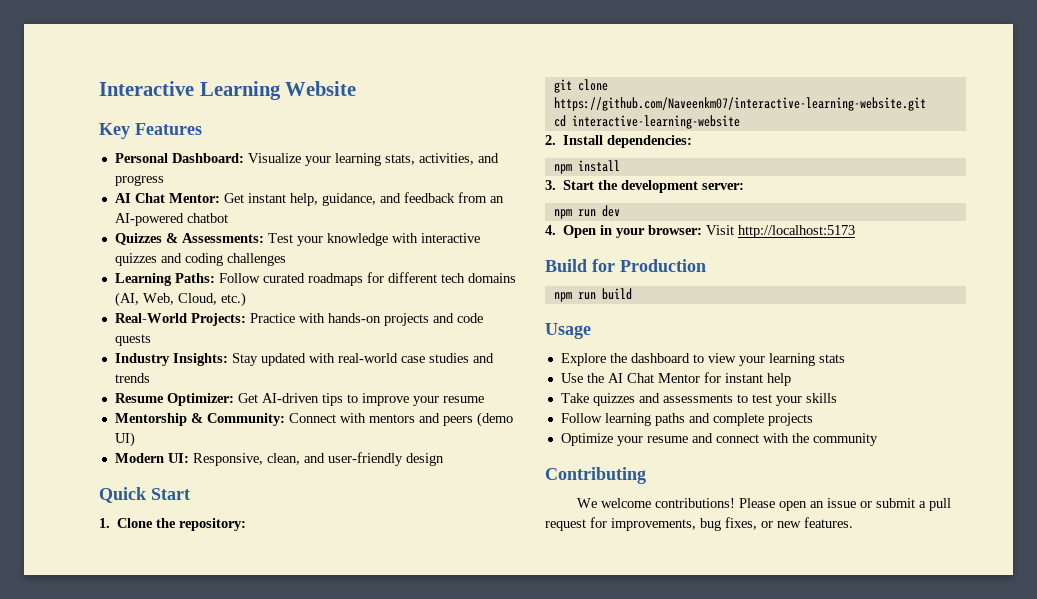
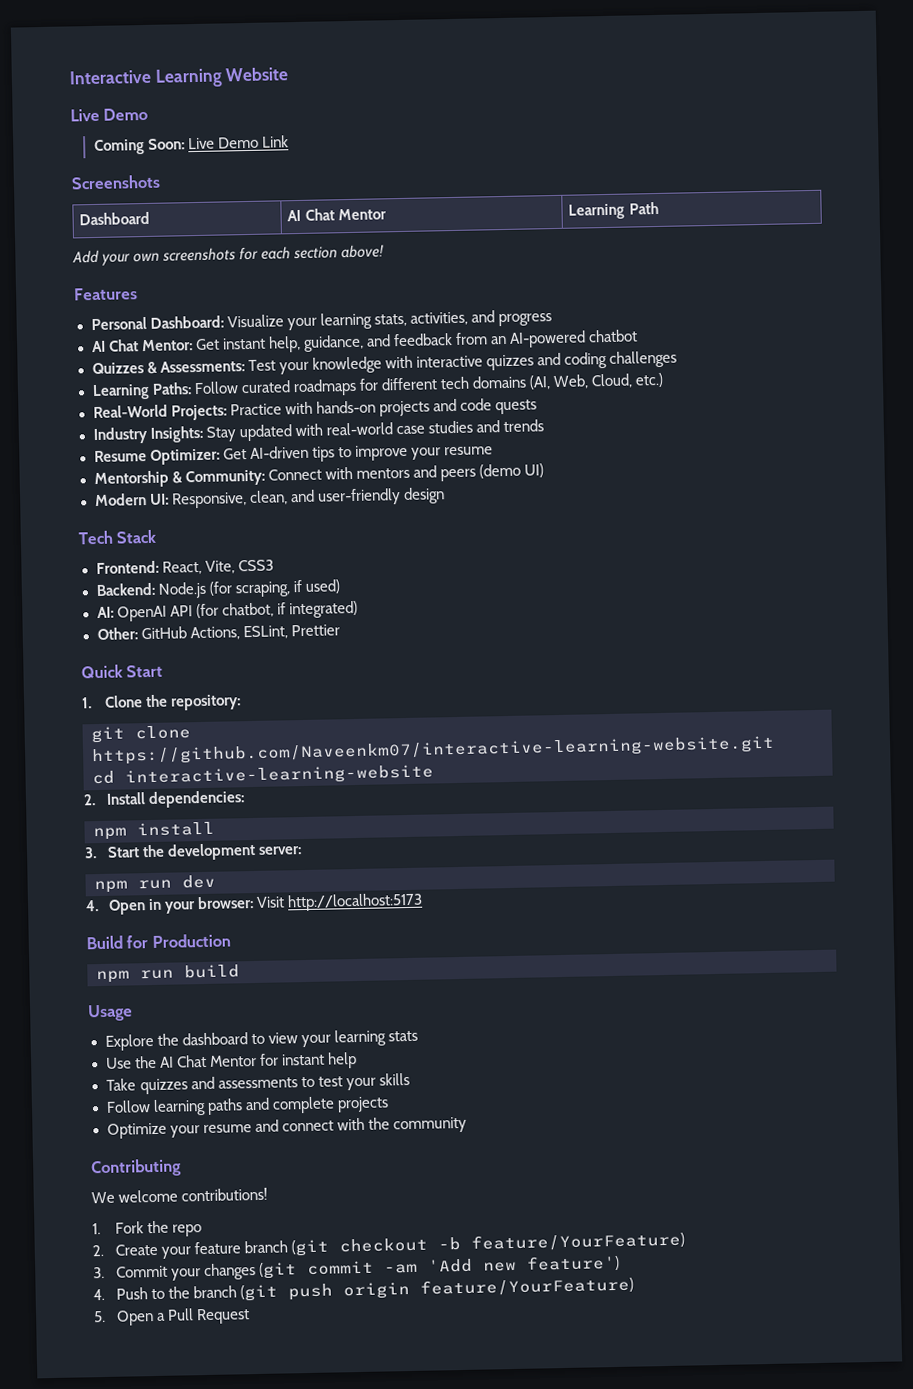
[99,123,130,139] Key -> [70,107,149,122] [93,135,289,155] [71,174,161,190] [79,211,151,226] [287,208,387,222] [568,201,659,220] [72,244,385,266] Live Demo // Coming Soon: Live Demo Link // Screenshots // Dashboard | AI Chat Mentor | Learning Path // Add your own screenshots for each section above! //
(444, 459) none -> [78,529,157,545] [95,559,274,575] [95,579,340,599] [96,600,358,622] [96,624,340,641] // Tech Stack // Frontend: React, Vite, CSS3 // Backend: Node.js (for scraping, if used) // AI: OpenAI API (for chatbot, if integrated) // Other: GitHub Actions, ESLint, Prettier
[738,498,951,511] [545,517,853,531] Please open an issue or submit a pull request for improvements, bug fixes, or new features. -> [92,1220,202,1237] [92,1231,685,1259] [93,1254,620,1281] [93,1276,634,1302] [93,1308,250,1326] // 1. Fork the repo // 2. Create your feature branch (git checkout -b feature/YourFeature) // 3. Commit your changes (git commit -am 'Add new feature') // 4. Push to the branch (git push origin feature/YourFeature) // 5. Open a Pull Request

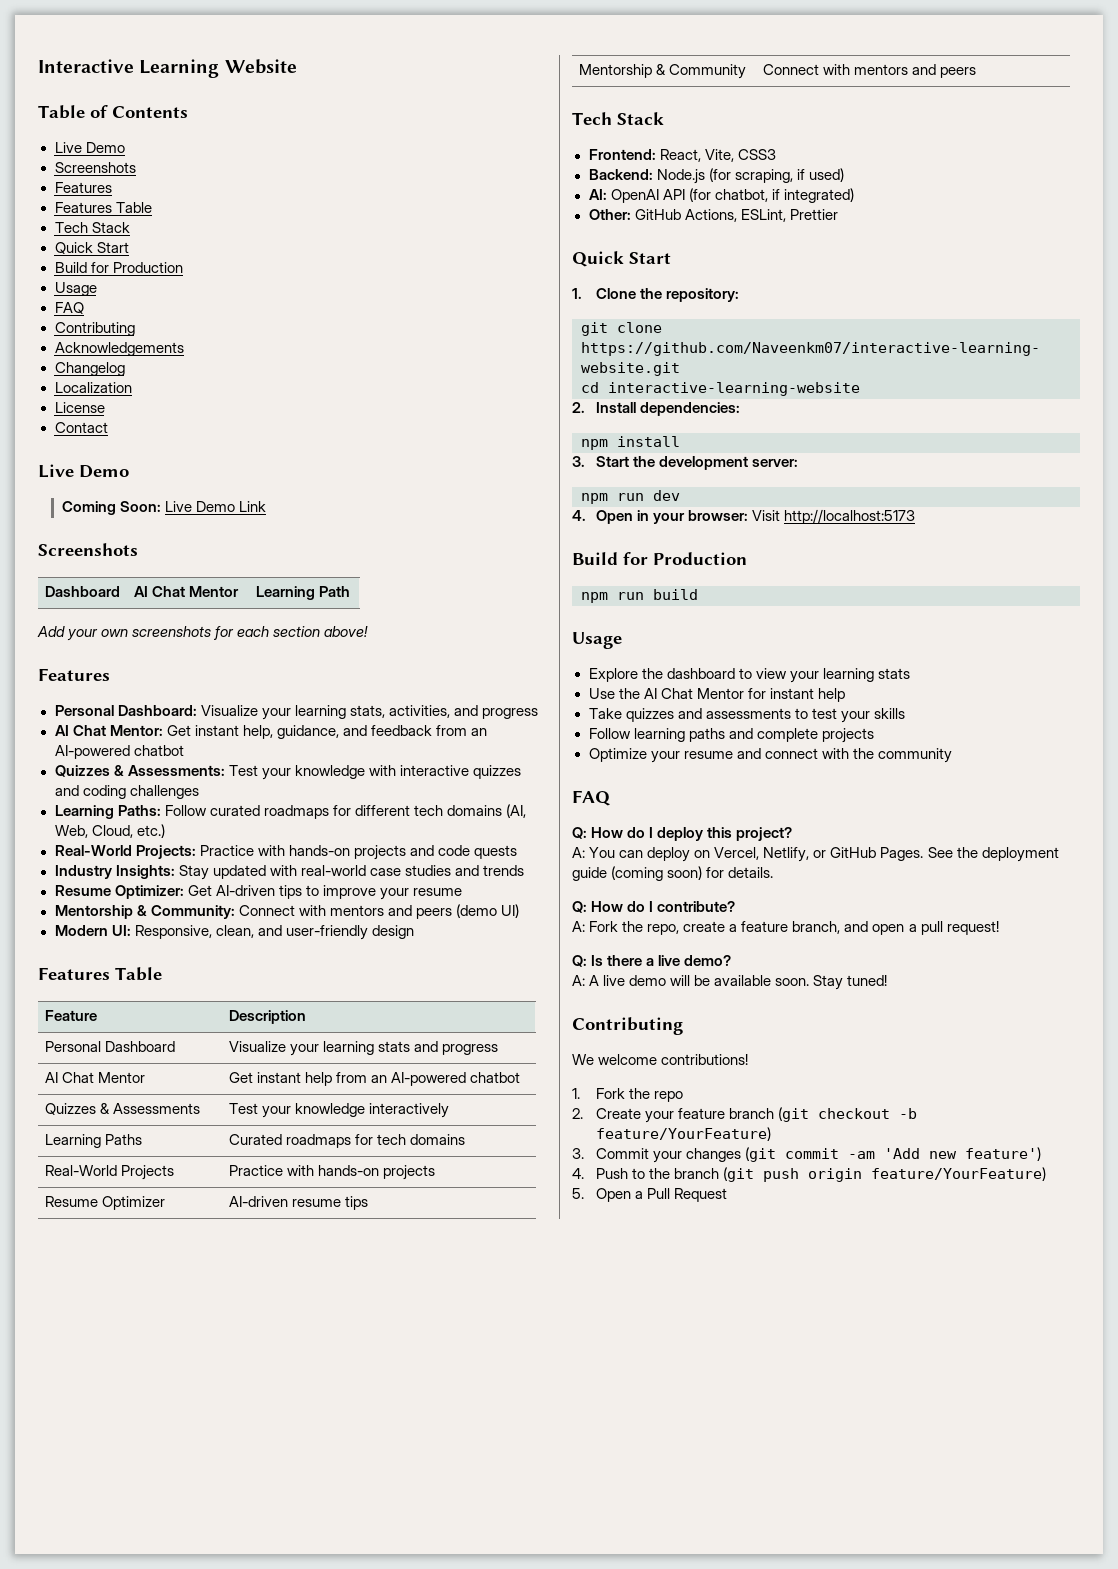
(289, 74) none -> [38,105,188,119] [54,142,125,153] [54,162,136,173] [54,182,112,193] [54,202,152,213] [54,222,130,233] [54,242,129,254] [54,262,183,273] [54,282,97,296] [54,302,84,314] [54,322,135,336] [54,342,184,356] [54,362,125,376] [54,382,132,393] [54,402,105,413] [54,422,108,433] // Table of Contents // Live Demo // Screenshots // Features // Features Table // Tech Stack // Quick Start // Build for Production // Usage // FAQ // Contributing // Acknowledgements // Changelog // Localization // License // Contact
(445, 496) none -> [38,967,162,981] [44,1010,97,1021] [228,1010,306,1024] [44,1041,175,1052] [228,1041,499,1056] [44,1072,146,1083] [228,1072,521,1086] [44,1103,201,1115] [228,1103,450,1118] [44,1134,142,1148] [228,1134,466,1148] [44,1165,174,1180] [228,1165,436,1180] [44,1196,165,1210] [228,1196,369,1210] [578,64,747,79] [762,64,977,78] // Features Table // Feature | Description // Personal Dashboard | Visualize your learning stats and progress // AI Chat Mentor | Get instant help from an AI-powered chatbot // Quizzes & Assessments | Test your knowledge interactively // Learning Paths | Curated roadmaps for tech domains // Real-World Projects | Practice with hands-on projects // Resume Optimizer | AI-driven resume tips // Mentorship & Community | Connect with mentors and peers
(467, 1125) none -> [572,790,610,806] [572,827,793,841] [572,847,1059,862] [572,866,774,881] [572,901,736,913] [572,921,999,935] [572,955,732,967] [572,975,888,990] // FAQ // Q: How do I deploy this project? // A: You can deploy on Vercel, Netlify, or GitHub Pages. See the deployment guide (coming soon) for details. // Q: How do I contribute? // A: Fork the repo, create a feature branch, and open a pull request! // Q: Is there a live demo? // A: A live demo will be available soon. Stay tuned!

